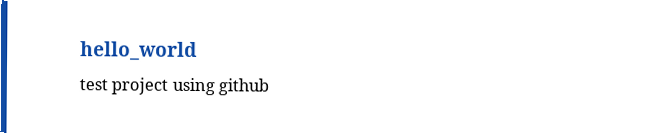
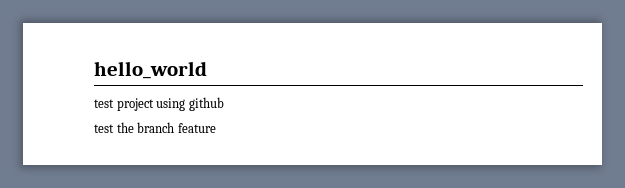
(270, 87) none -> [94,122,216,133] // test the branch feature

